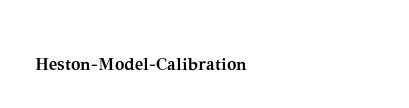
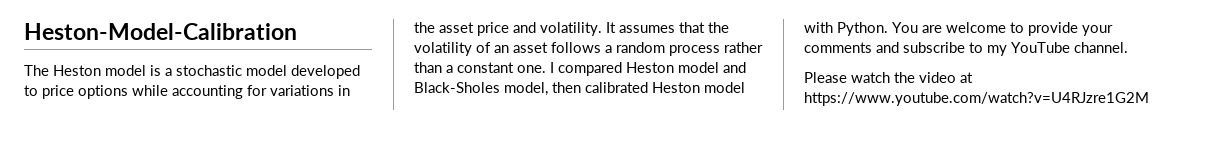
(247, 64) none -> [24,65,360,79] [24,85,350,99] [414,22,729,36] [414,42,763,56] [414,62,746,76] [414,82,745,96] [804,22,1113,36] [804,42,1128,56] [804,72,973,83] [804,92,1149,106] // The Heston model is a stochastic model developed to price options while accounting for variations in the asset price and volatility. It assumes that the volatility of an asset follows a random process rather than a constant one. I compared Heston model and Black-Sholes model, then calibrated Heston model with Python. You are welcome to provide your comments and subscribe to my YouTube channel. // Please watch the video at https://www.youtube.com/watch?v=U4RJzre1G2M

